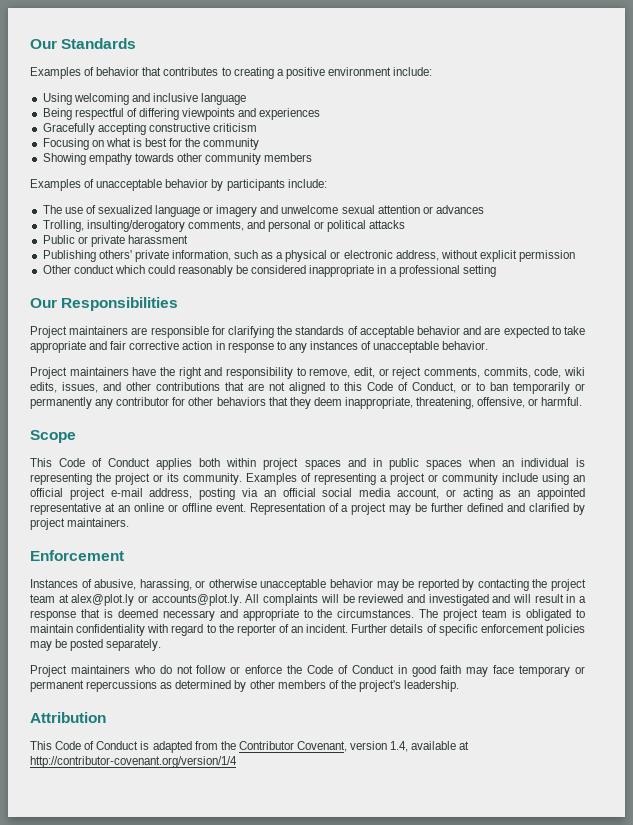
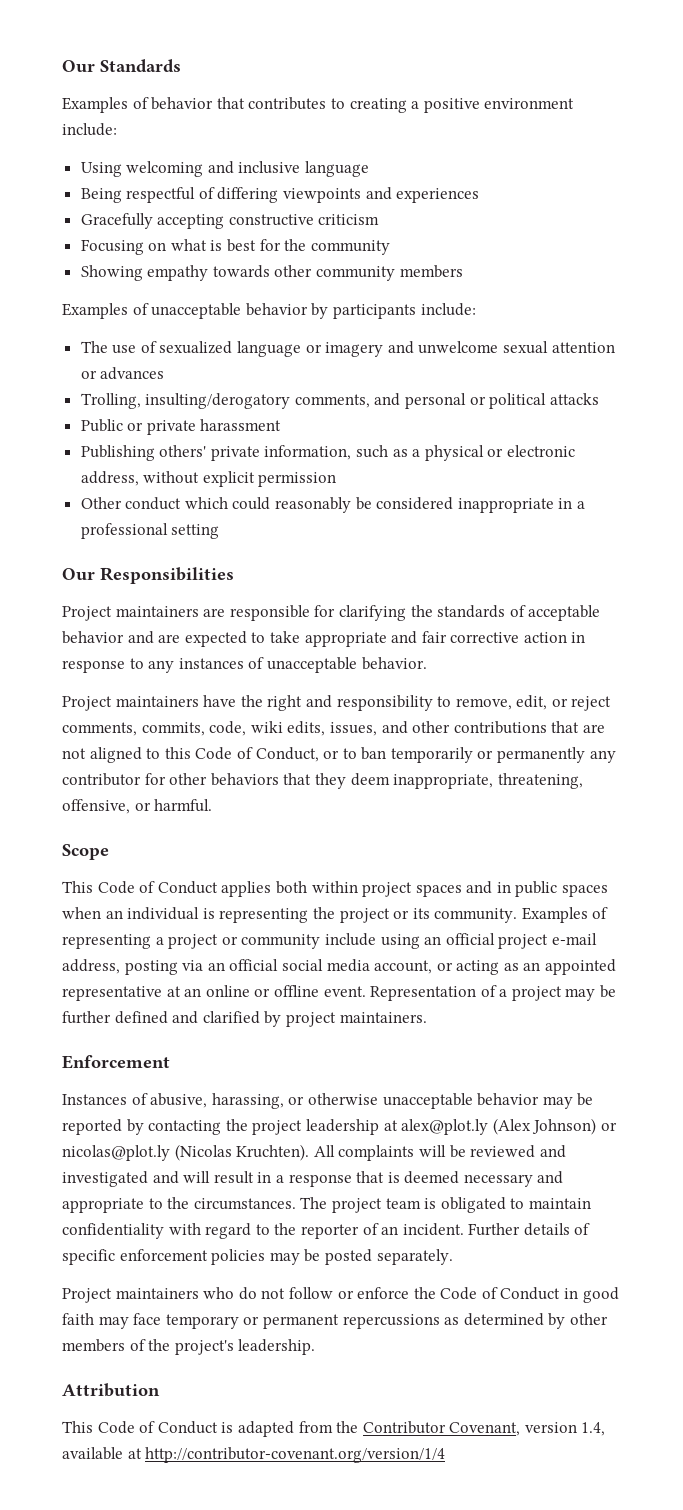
[30,594,55,603] team -> [305,1119,379,1135] leadership
[138,594,242,606] or accounts@plot.ly. -> [492,1118,617,1135] [62,1144,310,1161] (Alex Johnson) or nicolas@plot.ly (Nicolas Kruchten).

